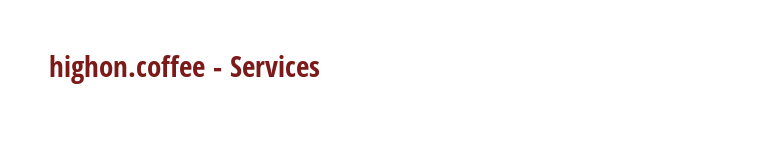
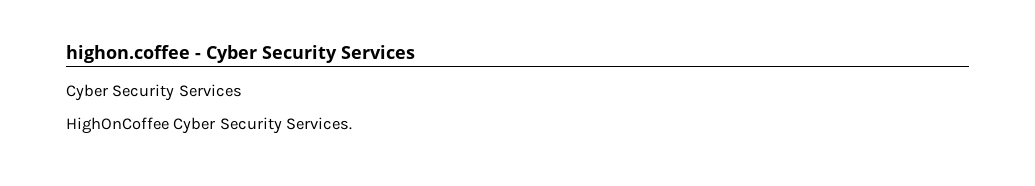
[229,55,320,77] Services -> [206,45,415,63] [66,84,242,101] [66,117,353,134] Cyber Security Services // Cyber Security Services // HighOnCoffee Cyber Security Services.

